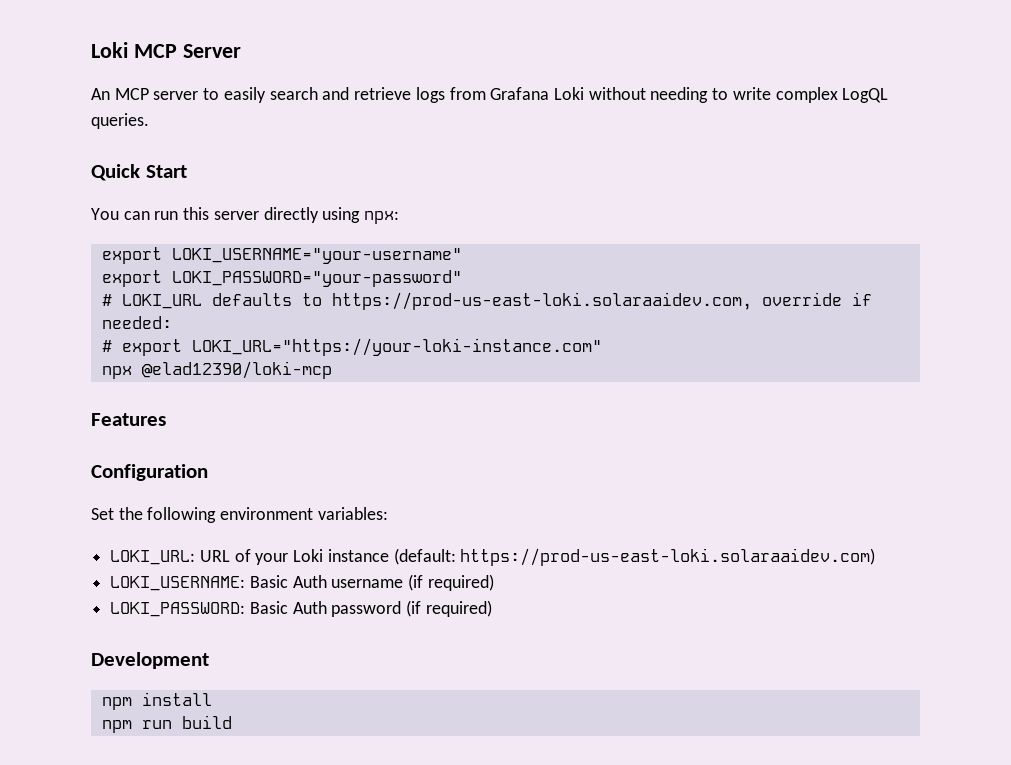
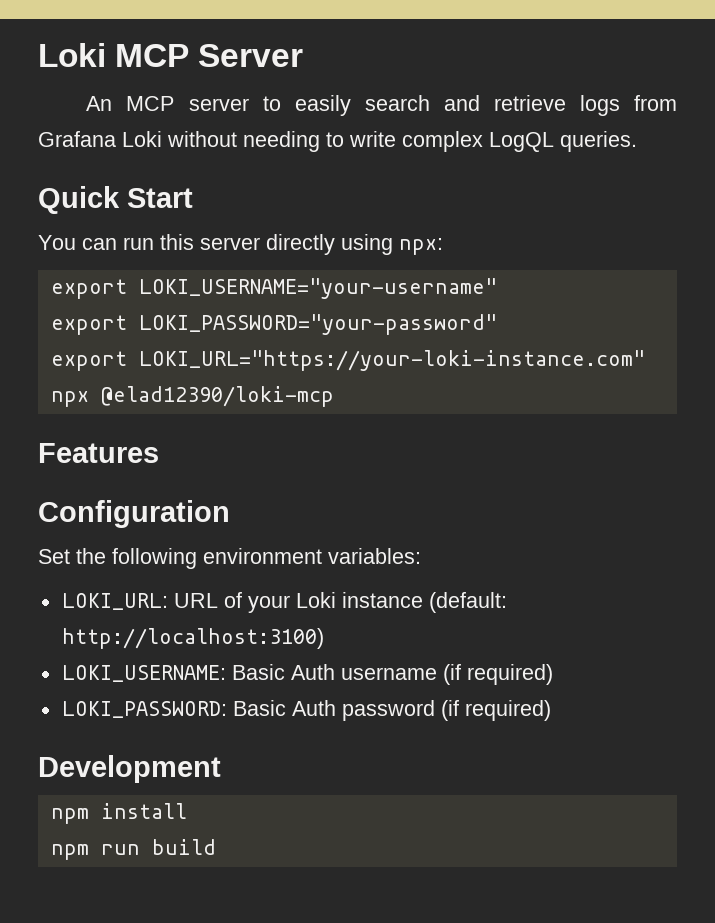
[101,292,872,310] [101,316,172,329] [101,340,112,352] # LOKI_URL defaults to https://prod-us-east-loki.solaraaidev.com, override if needed: // # -> (497, 324) none
[460,548,876,566] https://prod-us-east-loki.solaraaidev.com) -> [61,628,324,649] http://localhost:3100)

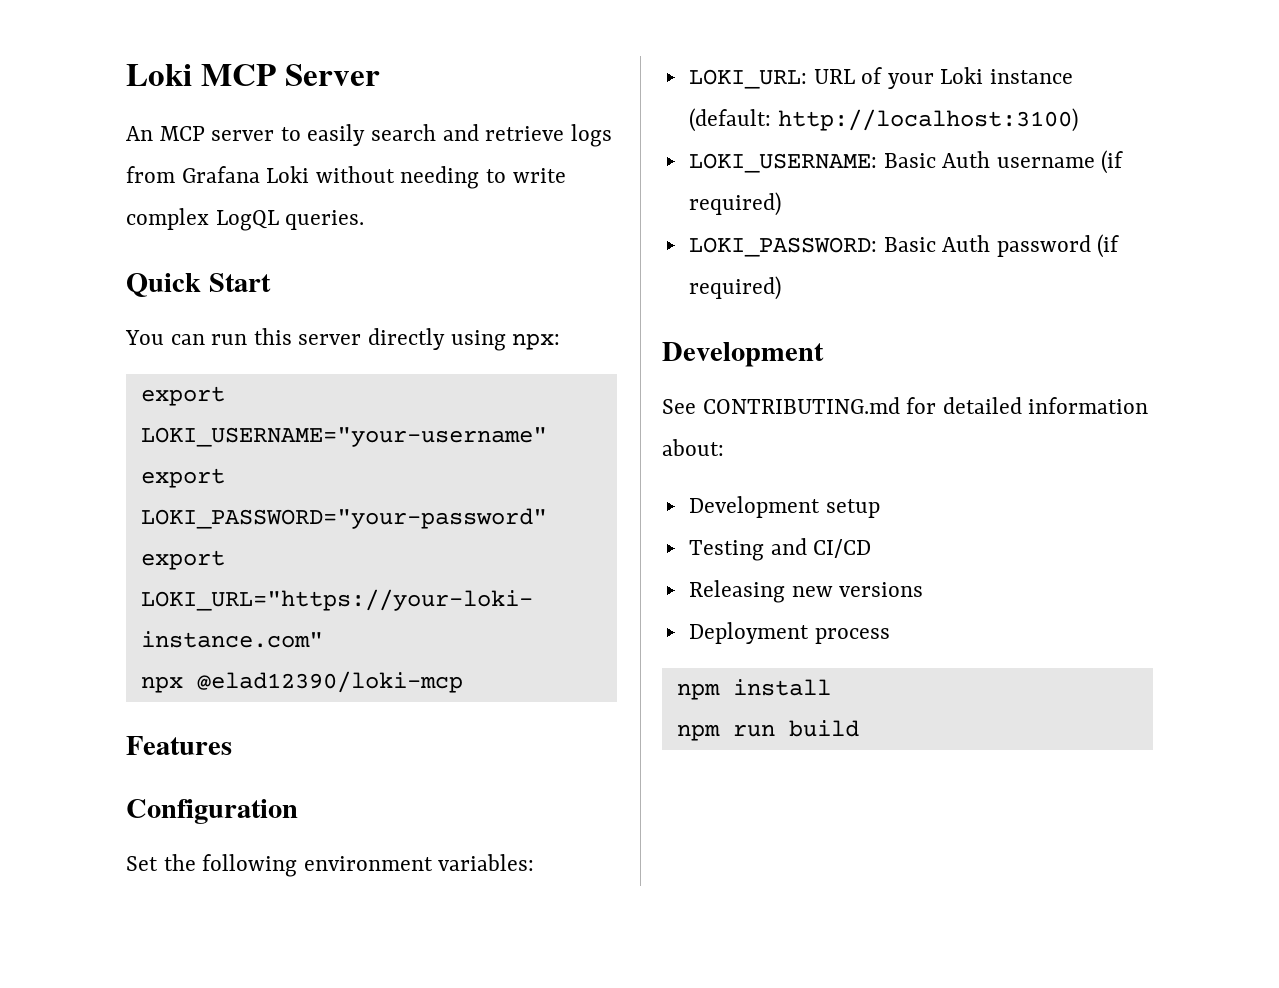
(221, 769) none -> [662,397,1149,414] [662,439,724,456] [688,496,880,518] [688,538,872,561] [688,580,924,603] [688,622,890,644] // See CONTRIBUTING.md for detailed information about: // Development setup // Testing and CI/CD // Releasing new versions // Deployment process

